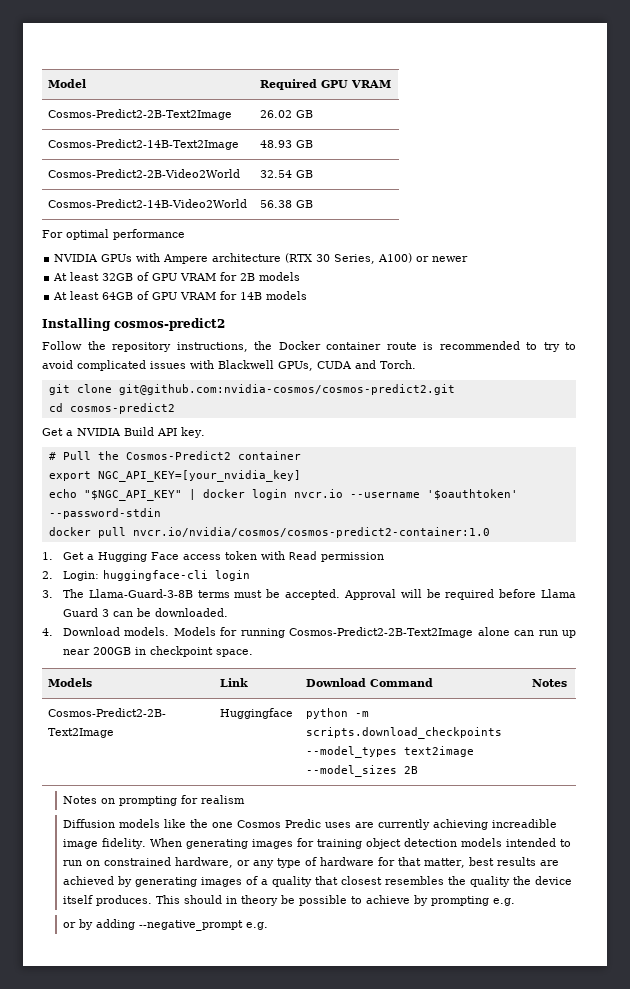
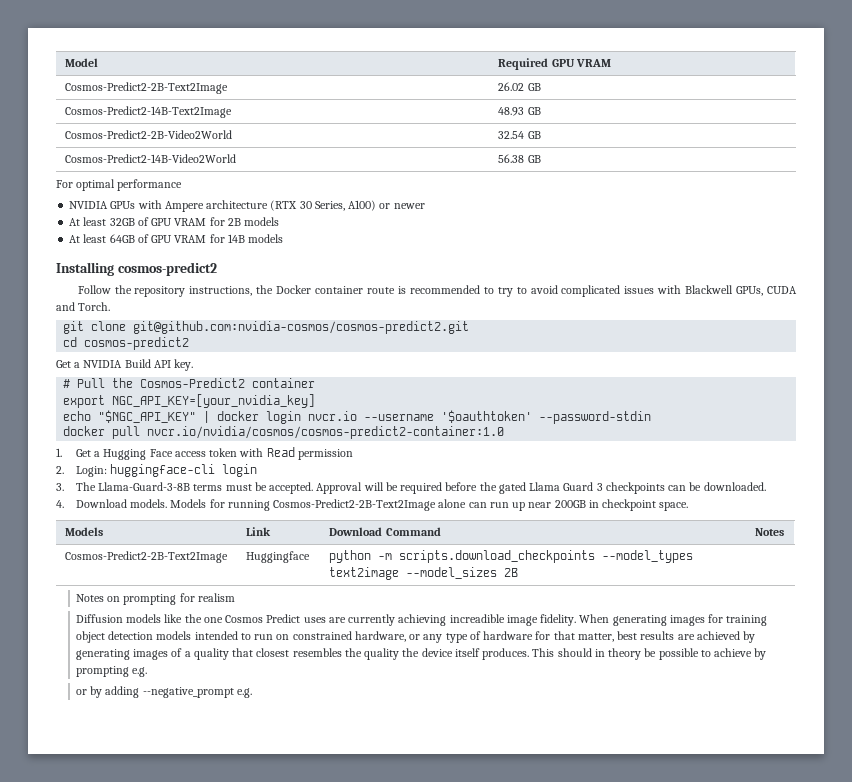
(537, 593) none -> [479,482,526,494] the gated
(109, 613) none -> [605,482,665,494] checkpoints
[284,819,321,828] Predic -> [266,614,301,623] Predict

